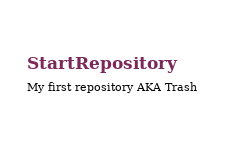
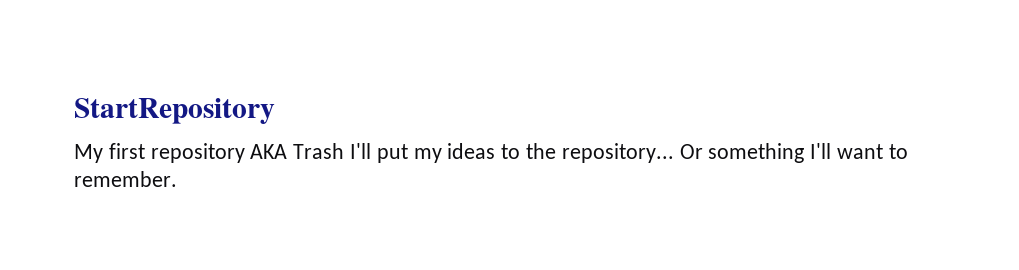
(197, 86) none -> [350,143,908,163] [74,171,177,187] I'll put my ideas to the repository... Or something I'll want to remember.

